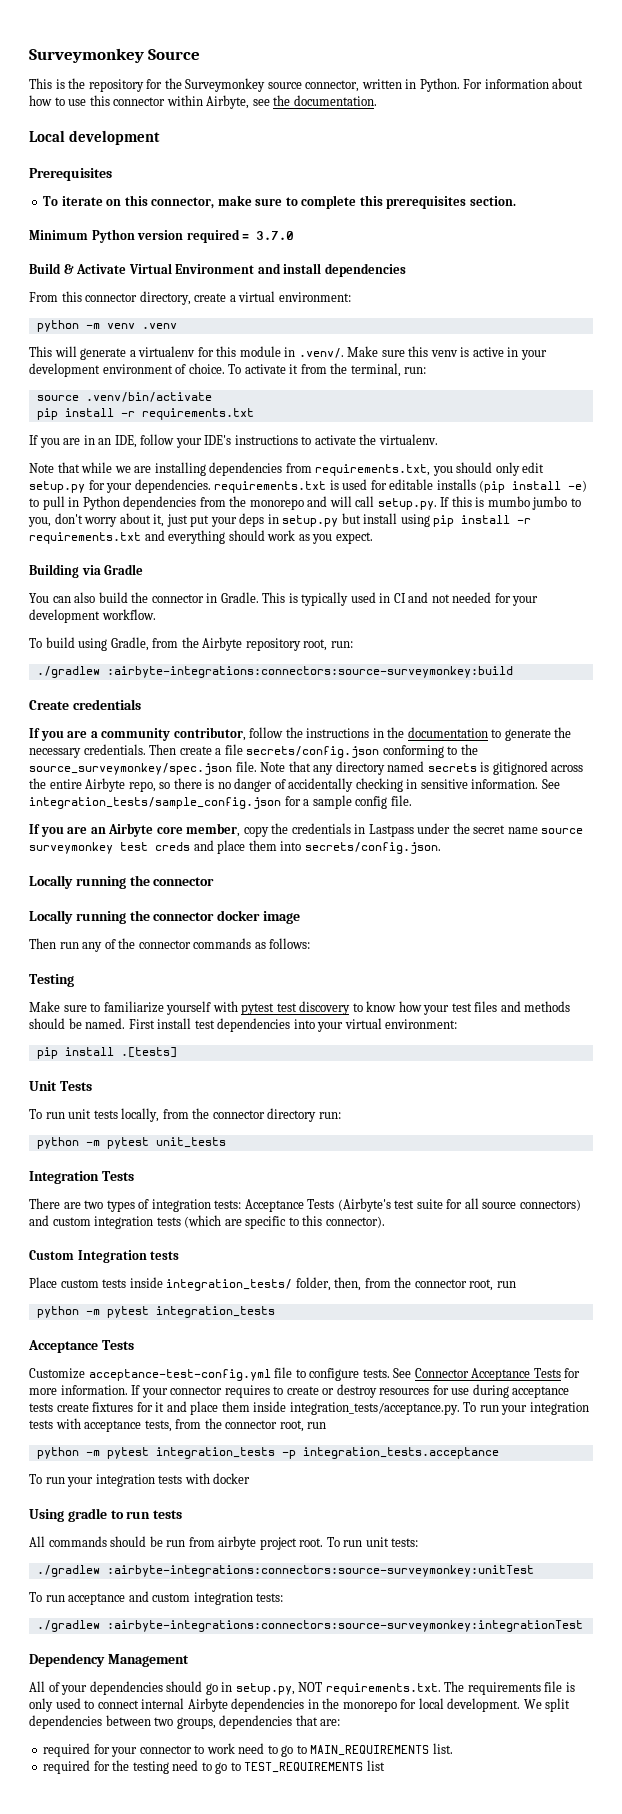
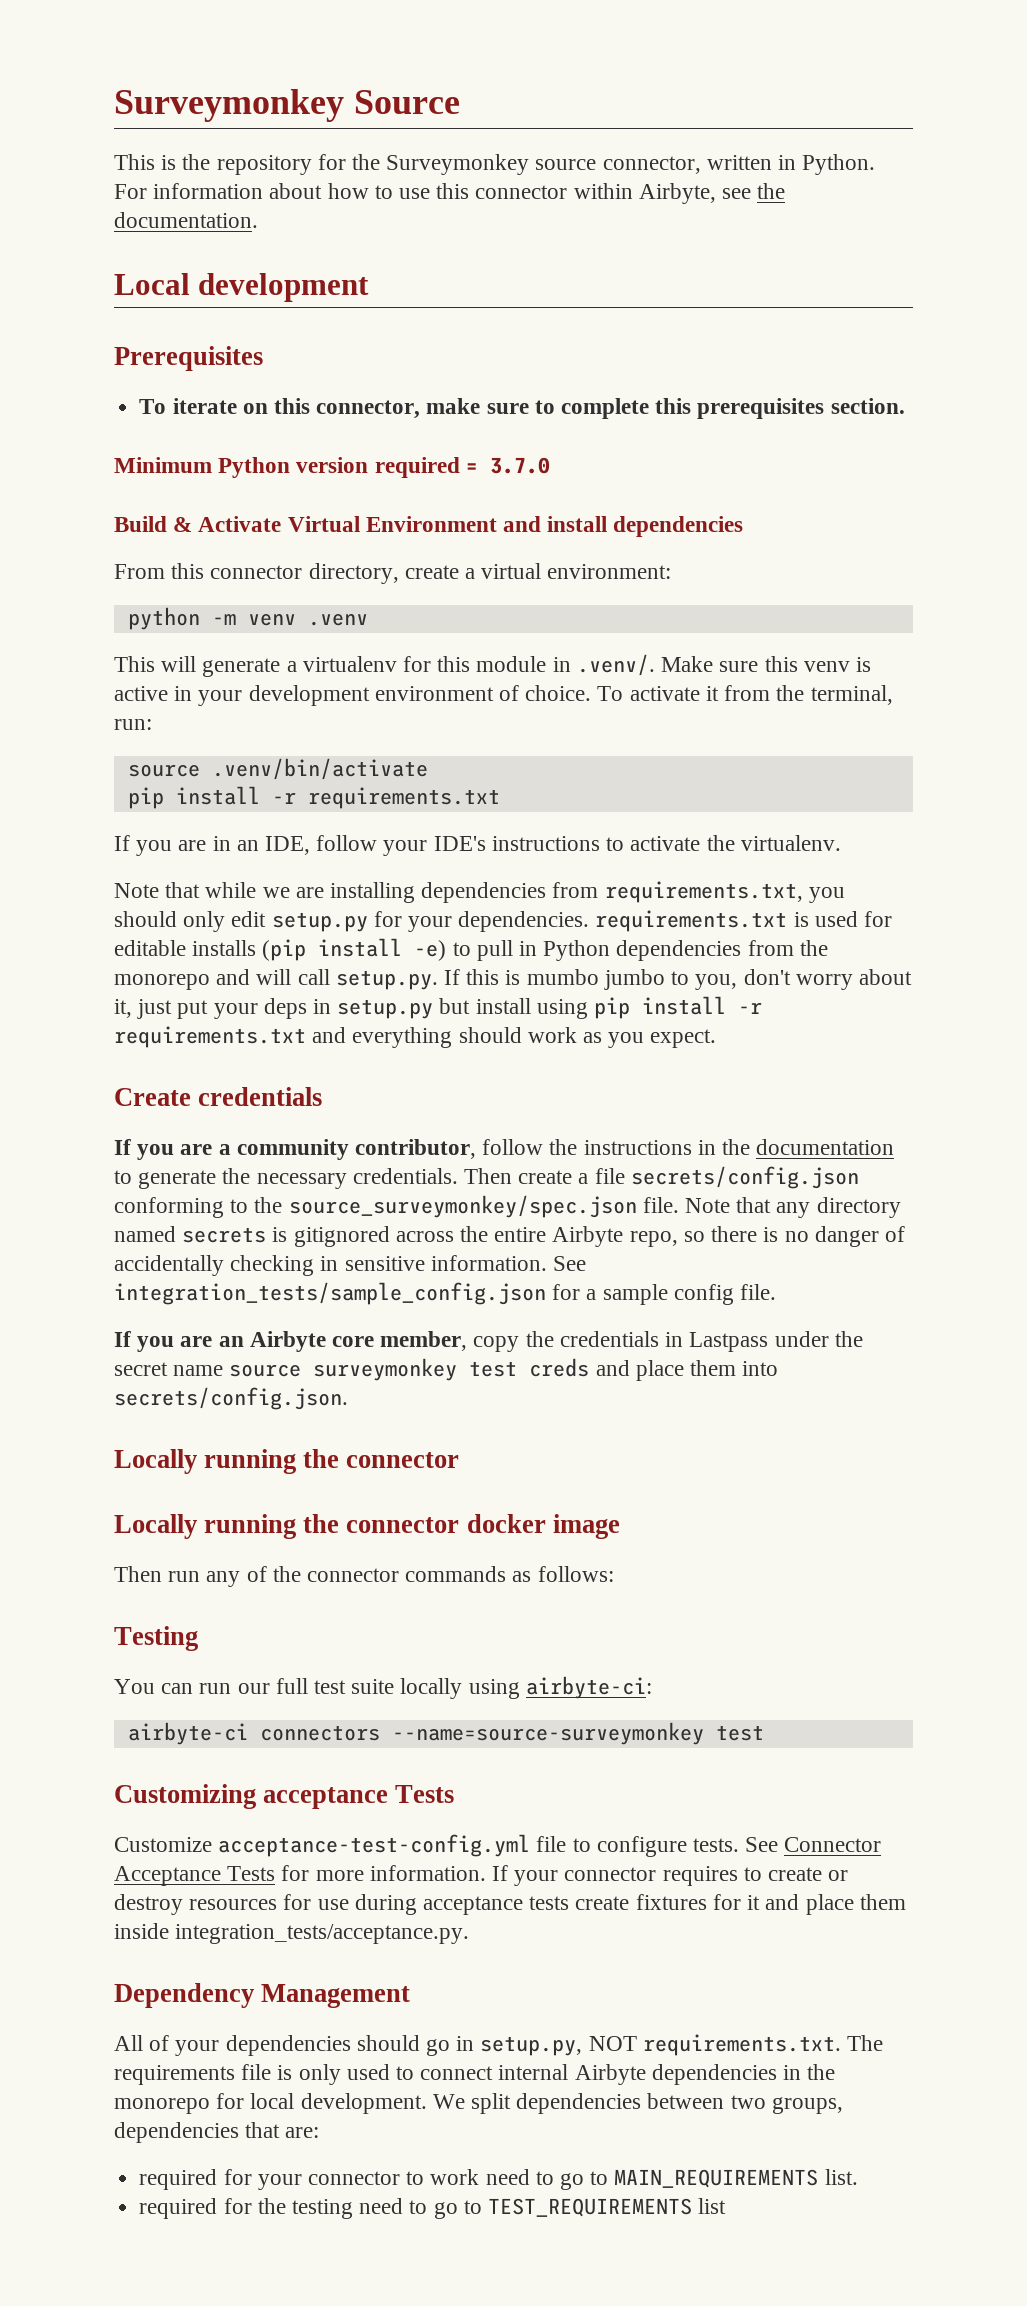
[29,564,144,578] [29,592,539,606] [29,609,156,623] [29,637,353,651] [36,666,513,678] // Building via Gradle // You can also build the connector in Gradle. This is typically used in CI and not needed for your development workflow. // To build using Gradle, from the Airbyte repository root, run: // ./gradlew :airbyte-integrations:connectors:source-surveymonkey:build -> (717, 1038) none
[29,1001,571,1015] [29,1018,458,1032] [36,1047,177,1059] [29,1081,92,1091] [29,1108,341,1122] [36,1137,226,1149] [29,1171,134,1184] [29,1198,581,1212] [29,1215,385,1229] [29,1250,180,1263] [29,1277,516,1291] [36,1306,275,1318] [28,1340,98,1353] Make sure to familiarize yourself with pytest test discovery to know how your test files and methods should be named. First install test dependencies into your virtual environment: // pip install .[tests] // Unit Tests // To run unit tests locally, from the connector directory run: // python -m pytest unit_tests // Integration Tests // There are two types of integration tests: Acceptance Tests (Airbyte's test suite for all source connectors) and custom integration tests (which are specific to this connector). // Custom Integration tests // Place custom tests inside integration_tests/ folder, then, from the connector root, run // python -m pytest integration_tests // Acceptance -> [114,1676,652,1699] [127,1722,764,1745] [114,1784,389,1809] You can run our full test suite locally using airbyte-ci: // airbyte-ci connectors --name=source-surveymonkey test // Customizing acceptance
[463,1402,589,1415] [29,1418,327,1432] [36,1447,499,1459] [29,1473,251,1487] [29,1508,183,1522] [29,1536,419,1550] [36,1565,534,1577] [29,1591,284,1605] [36,1620,583,1632] To run your integration tests with acceptance tests, from the connector root, run // python -m pytest integration_tests -p integration_tests.acceptance // To run your integration tests with docker // Using gradle to run tests // All commands should be run from airbyte project root. To run unit tests: // ./gradlew :airbyte-integrations:connectors:source-surveymonkey:unitTest // To run acceptance and custom integration tests: // ./gradlew :airbyte-integrations:connectors:source-surveymonkey:integrationTest -> (470, 1934) none

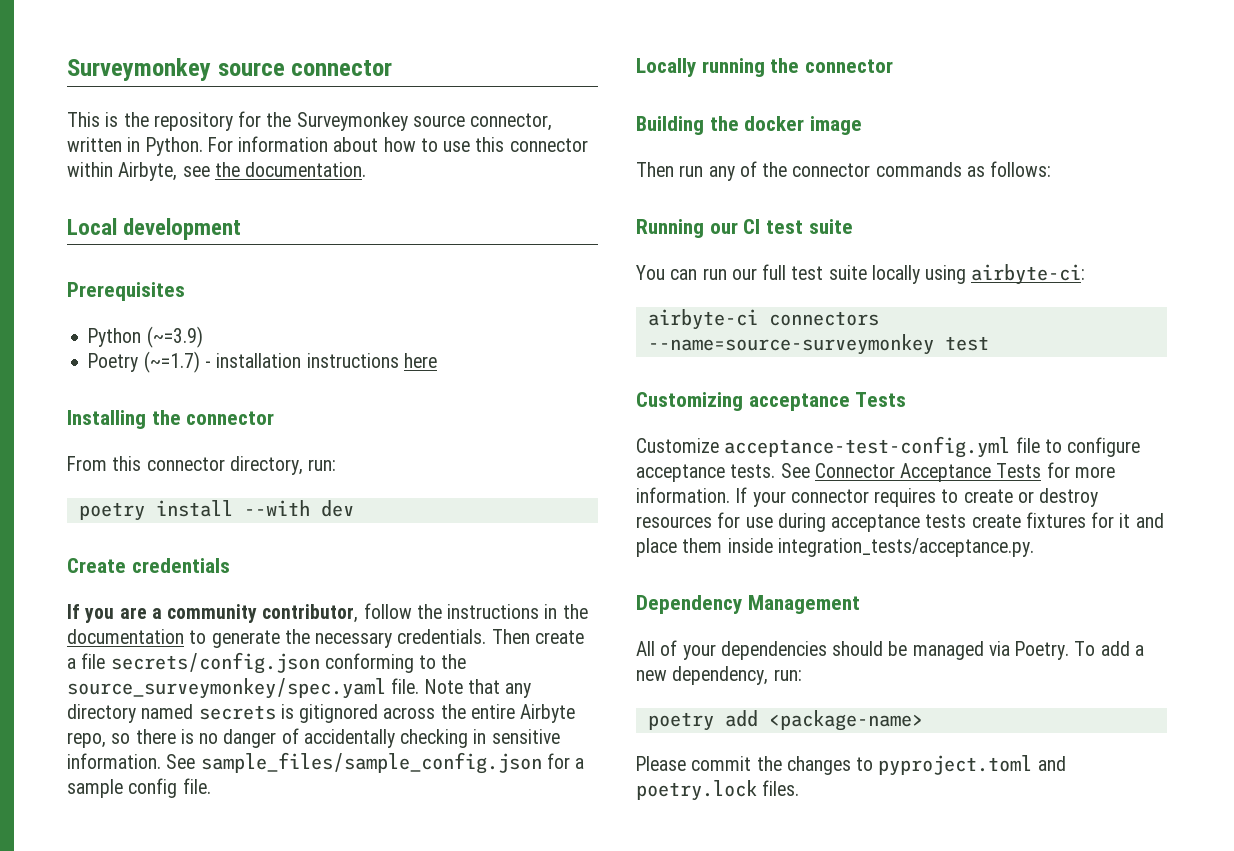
[114,89,460,122] Surveymonkey Source -> [67,58,393,81] Surveymonkey source connector
[139,398,905,419] [114,457,550,478] [114,516,744,537] [114,563,672,584] [127,607,368,630] [114,654,871,677] [114,685,893,706] [114,719,152,730] [127,758,428,780] [127,786,500,809] [114,835,841,856] [114,881,845,903] [114,910,893,932] [114,938,828,961] [114,969,912,990] [114,996,763,1019] [114,1026,717,1048] To iterate on this connector, make sure to complete this prerequisites section. // Minimum Python version required = 3.7.0 // Build & Activate Virtual Environment and install dependencies // From this connector directory, create a virtual environment: // python -m venv .venv // This will generate a virtualenv for this module in .venv/. Make sure this venv is active in your development environment of choice. To activate it from the terminal, run: // source .venv/bin/activate // pip install -r requirements.txt // If you are in an IDE, follow your IDE's instructions to activate the virtualenv. // Note that while we are installing dependencies from requirements.txt, you should only edit setup.py for your dependencies. requirements.txt is used for editable installs (pip install -e) to pull in Python dependencies from the monorepo and will call setup.py. If this is mumbo jumbo to you, don't worry about it, just put your deps in setup.py but install using pip install -r requirements.txt and everything should work as you expect. -> [88,326,203,348] [88,351,437,373] [67,410,275,429] [67,456,337,475] [78,500,354,521] Python (~=3.9) // Poetry (~=1.7) - installation instructions here // Installing the connector // From this connector directory, run: // poetry install --with dev
[288,1195,637,1218] source_surveymonkey/spec.json -> [67,678,386,699] source_surveymonkey/spec.yaml
[114,1282,546,1305] integration_tests/sample_config.json -> [200,752,542,774] sample_files/sample_config.json
[114,1331,863,1352] [114,1358,779,1381] [114,1387,348,1410] // If you are an Airbyte core member, copy the credentials in Lastpass under the secret name source surveymonkey test creds and place them into secrets/config.json. -> (211, 786) none
[114,1514,460,1539] Locally running the connector -> [636,116,739,135] Building the
[114,1626,198,1651] Testing -> [636,219,853,238] Running our CI test suite
(687, 1846) none -> [636,464,725,482] acceptance
[426,2034,884,2056] [114,2064,836,2085] [114,2093,843,2114] [114,2122,320,2143] [139,2169,858,2190] [139,2198,727,2219] go in setup.py, NOT requirements.txt. The requirements file is only used to connect internal Airbyte dependencies in the monorepo for local development. We split dependencies between two groups, dependencies that are: // required for your connector to work need to go to MAIN_REQUIREMENTS list. // required for the testing need to go to TEST_REQUIREMENTS list -> [888,641,1144,660] [636,666,802,685] [647,710,923,731] [636,755,1066,776] [636,780,800,801] be managed via Poetry. To add a new dependency, run: // poetry add <package-name> // Please commit the changes to pyproject.toml and poetry.lock files.

